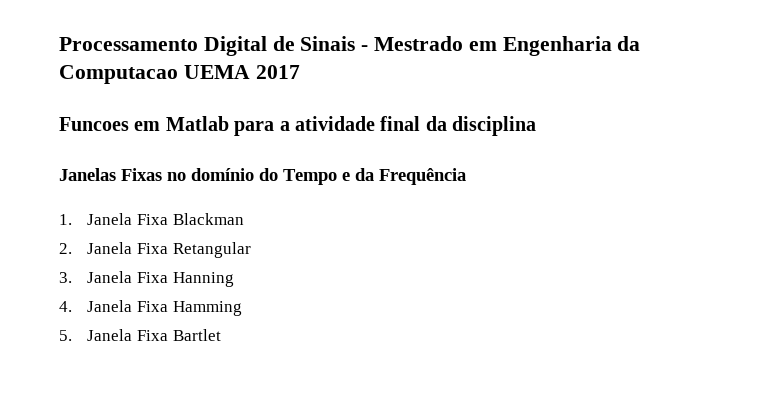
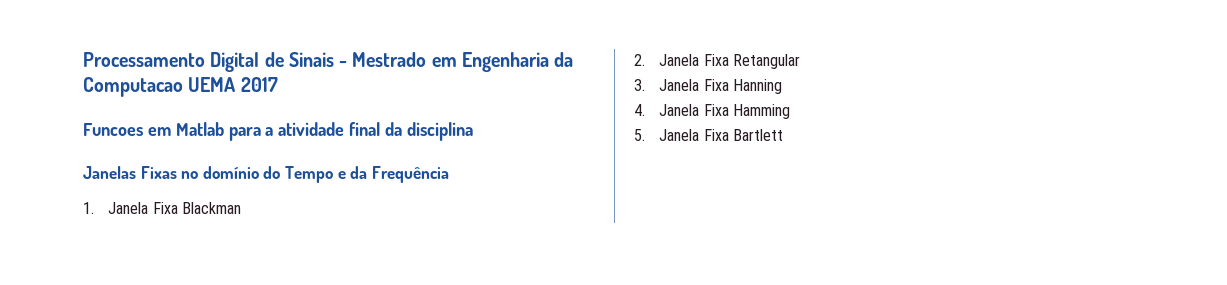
[172,329,221,341] Bartlet -> [732,129,783,141] Bartlett

